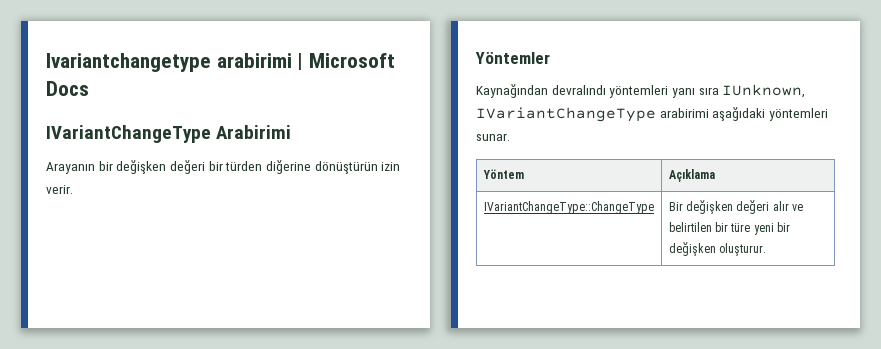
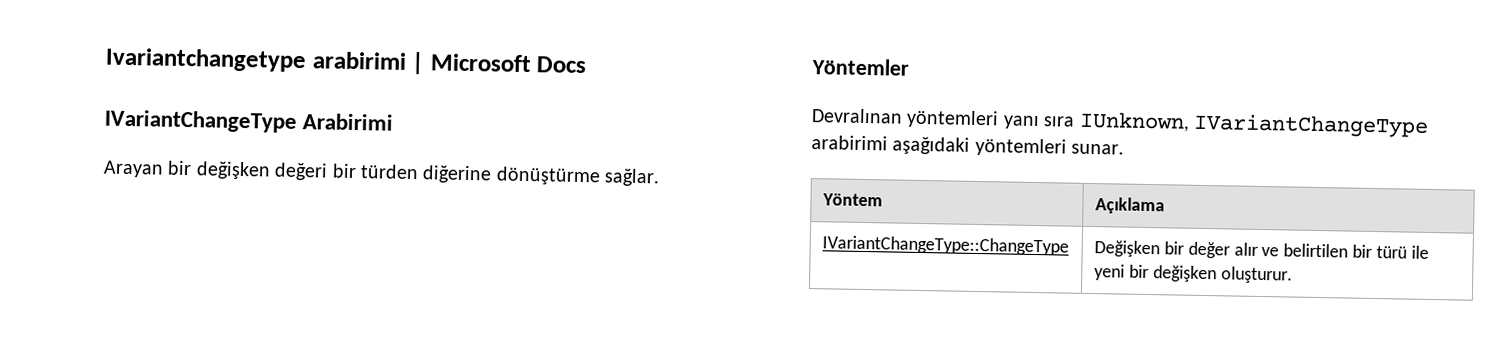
[46,162,95,174] Arayanın -> [103,160,164,178] Arayan
[314,161,401,174] [46,185,73,194] dönüştürün izin verir. -> [495,166,661,187] dönüştürme sağlar.
[476,84,606,98] Kaynağından devralındı -> [811,108,903,124] Devralınan
[668,200,770,214] Bir değişken değeri -> [1093,240,1230,259] Değişken bir değer
[730,223,751,232] türe -> [1376,245,1429,259] türü ile

